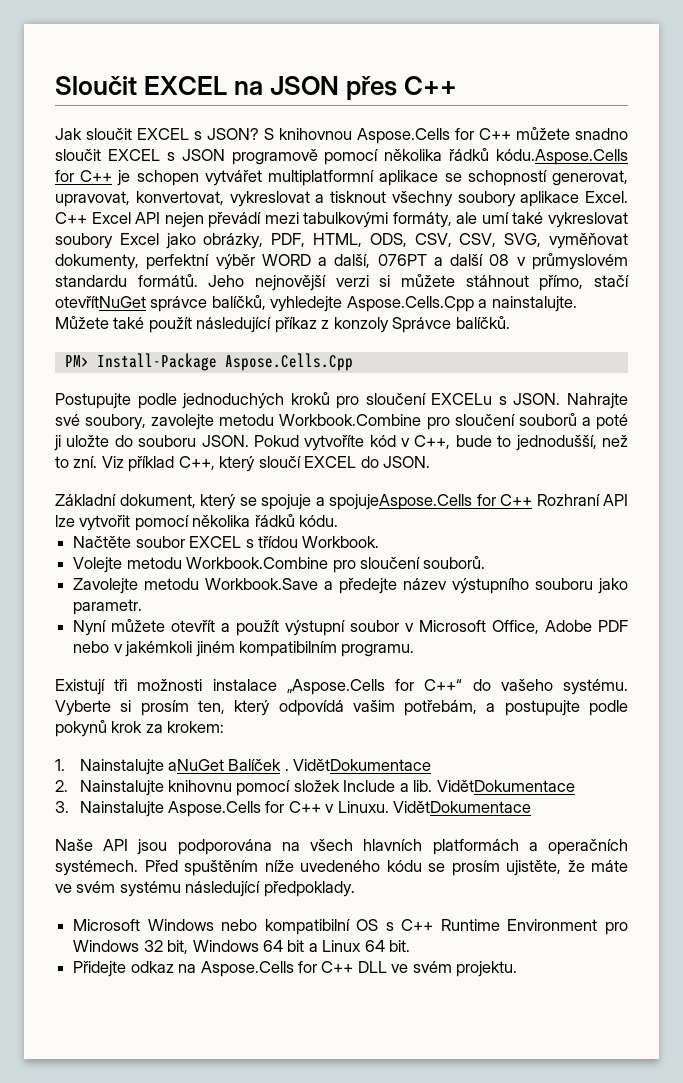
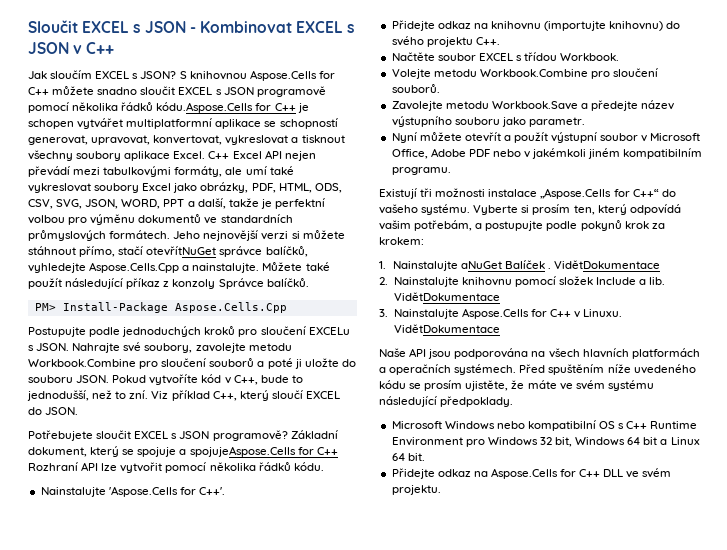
[234,76,398,101] na JSON přes -> [133,21,355,33] [28,42,83,54] s JSON - Kombinovat EXCEL s JSON v
[86,128,132,140] sloučit -> [50,70,93,79] sloučím
[459,233,629,249] [55,253,628,270] [55,274,198,287] CSV, SVG, vyměňovat dokumenty, perfektní výběr WORD a další, 076PT a další 08 v průmyslovém standardu formátů. -> [56,198,325,209] [28,214,293,225] [28,230,171,241] SVG, JSON, WORD, PPT a další, takže je perfektní volbou pro výměnu dokumentů ve standardních průmyslových formátech.
(431, 462) none -> [28,430,288,441] Potřebujete sloučit EXCEL s JSON programově?
(339, 521) none -> [40,486,225,497] [391,20,681,31] [391,36,500,47] // Nainstalujte 'Aspose.Cells for C++'. // Přidejte odkaz na knihovnu (importujte knihovnu) do svého projektu C++.

